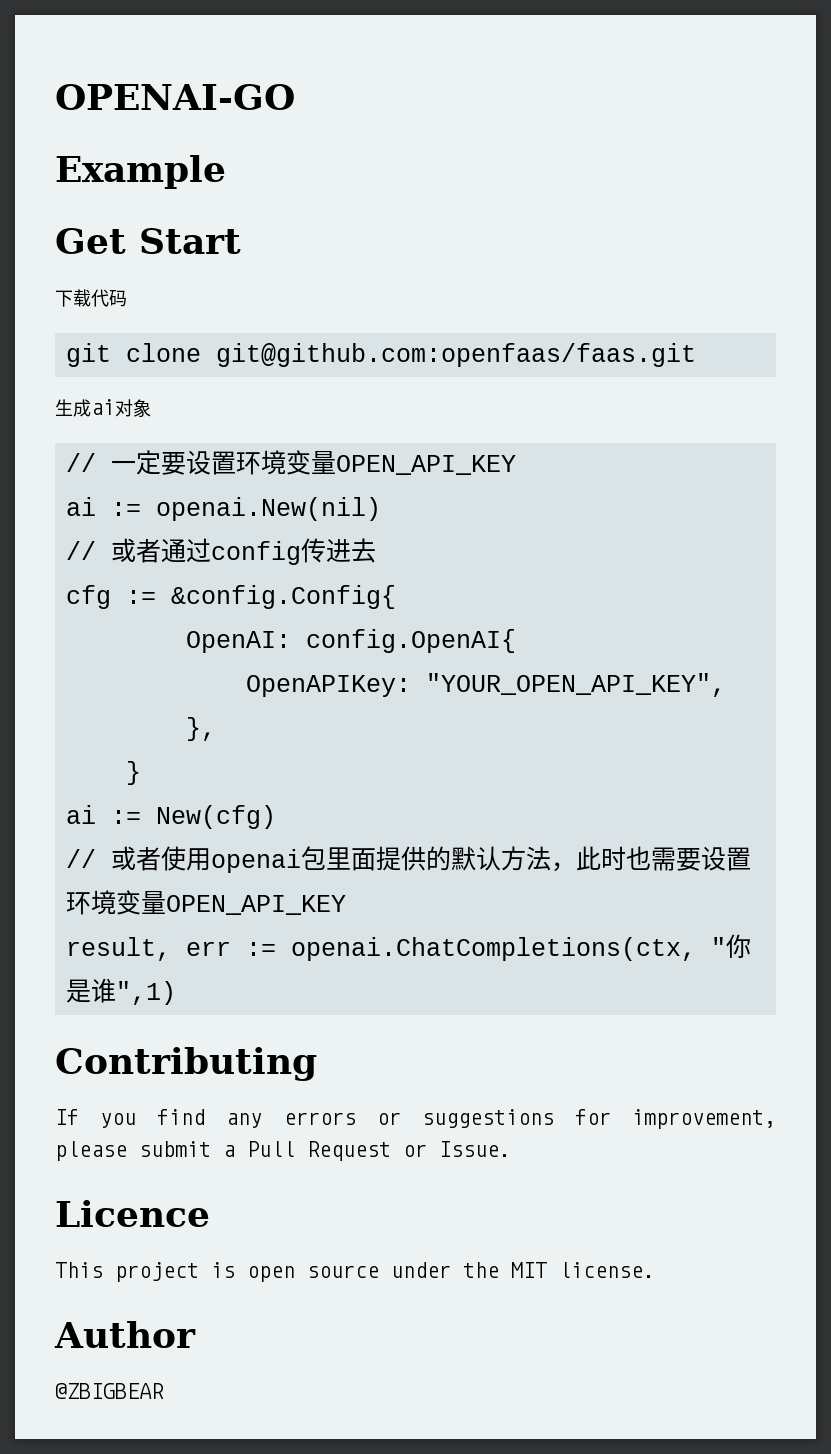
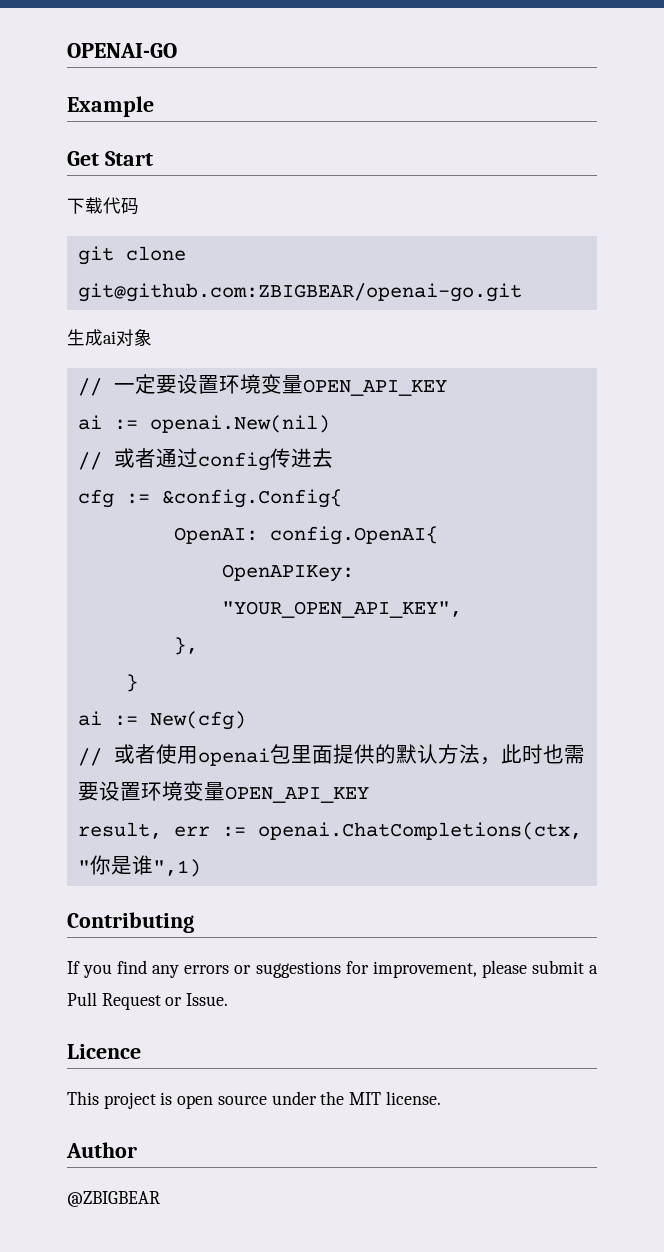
[215,343,696,367] git@github.com:openfaas/faas.git -> [77,283,522,302] git@github.com:ZBIGBEAR/openai-go.git

